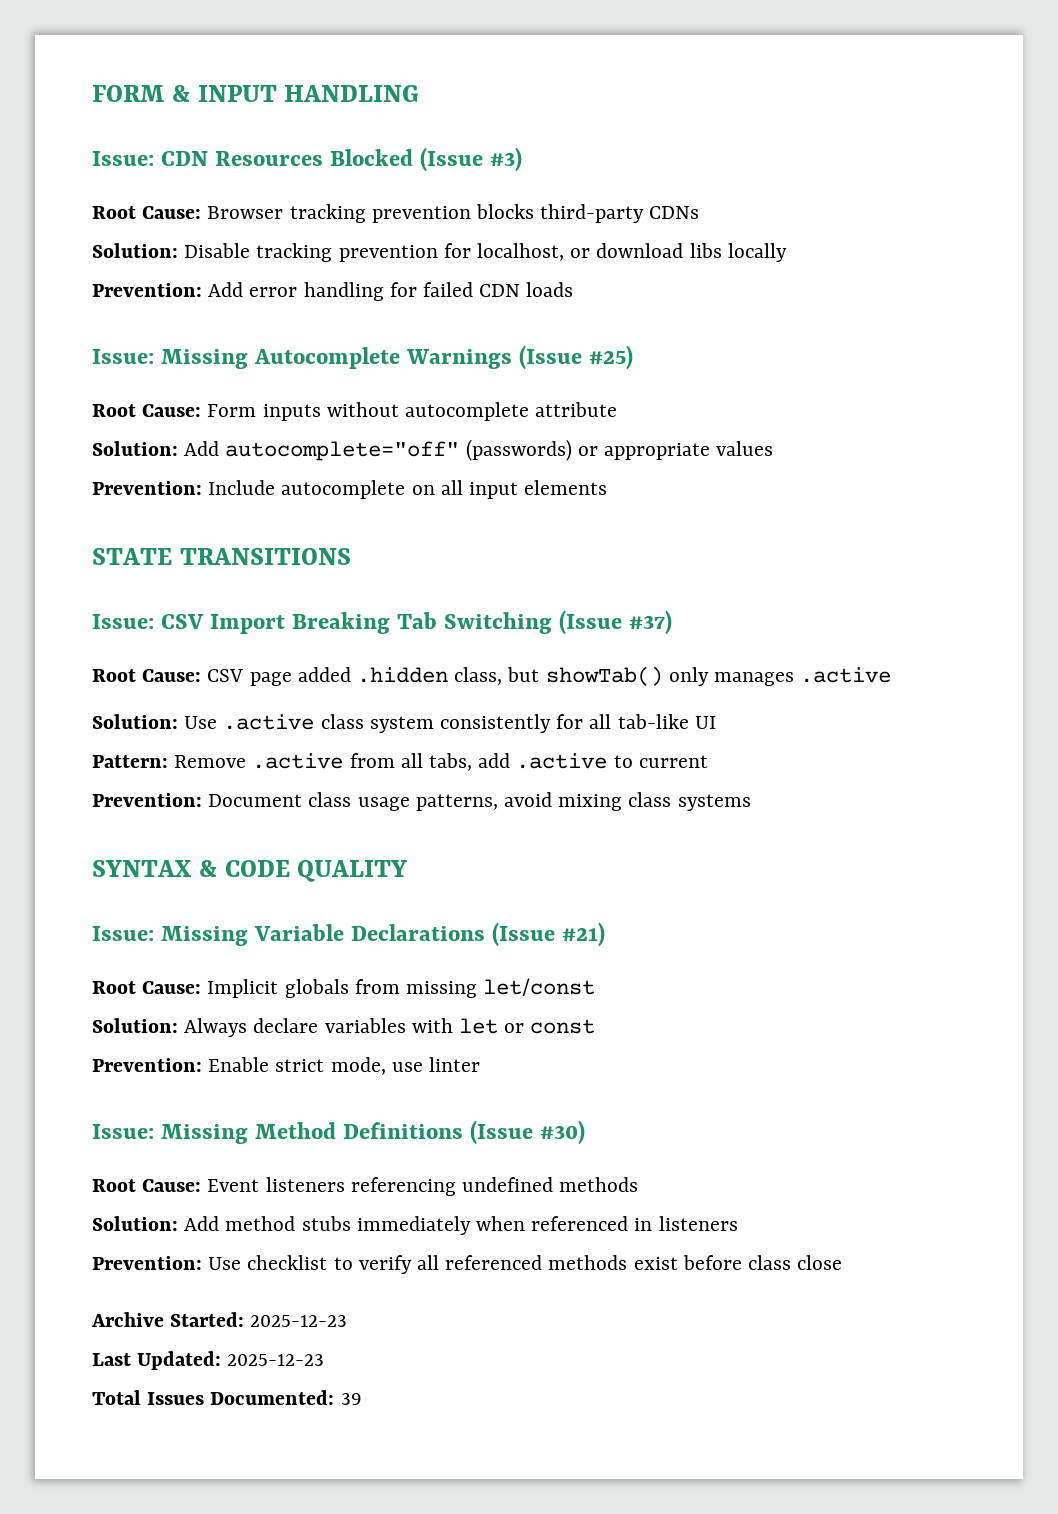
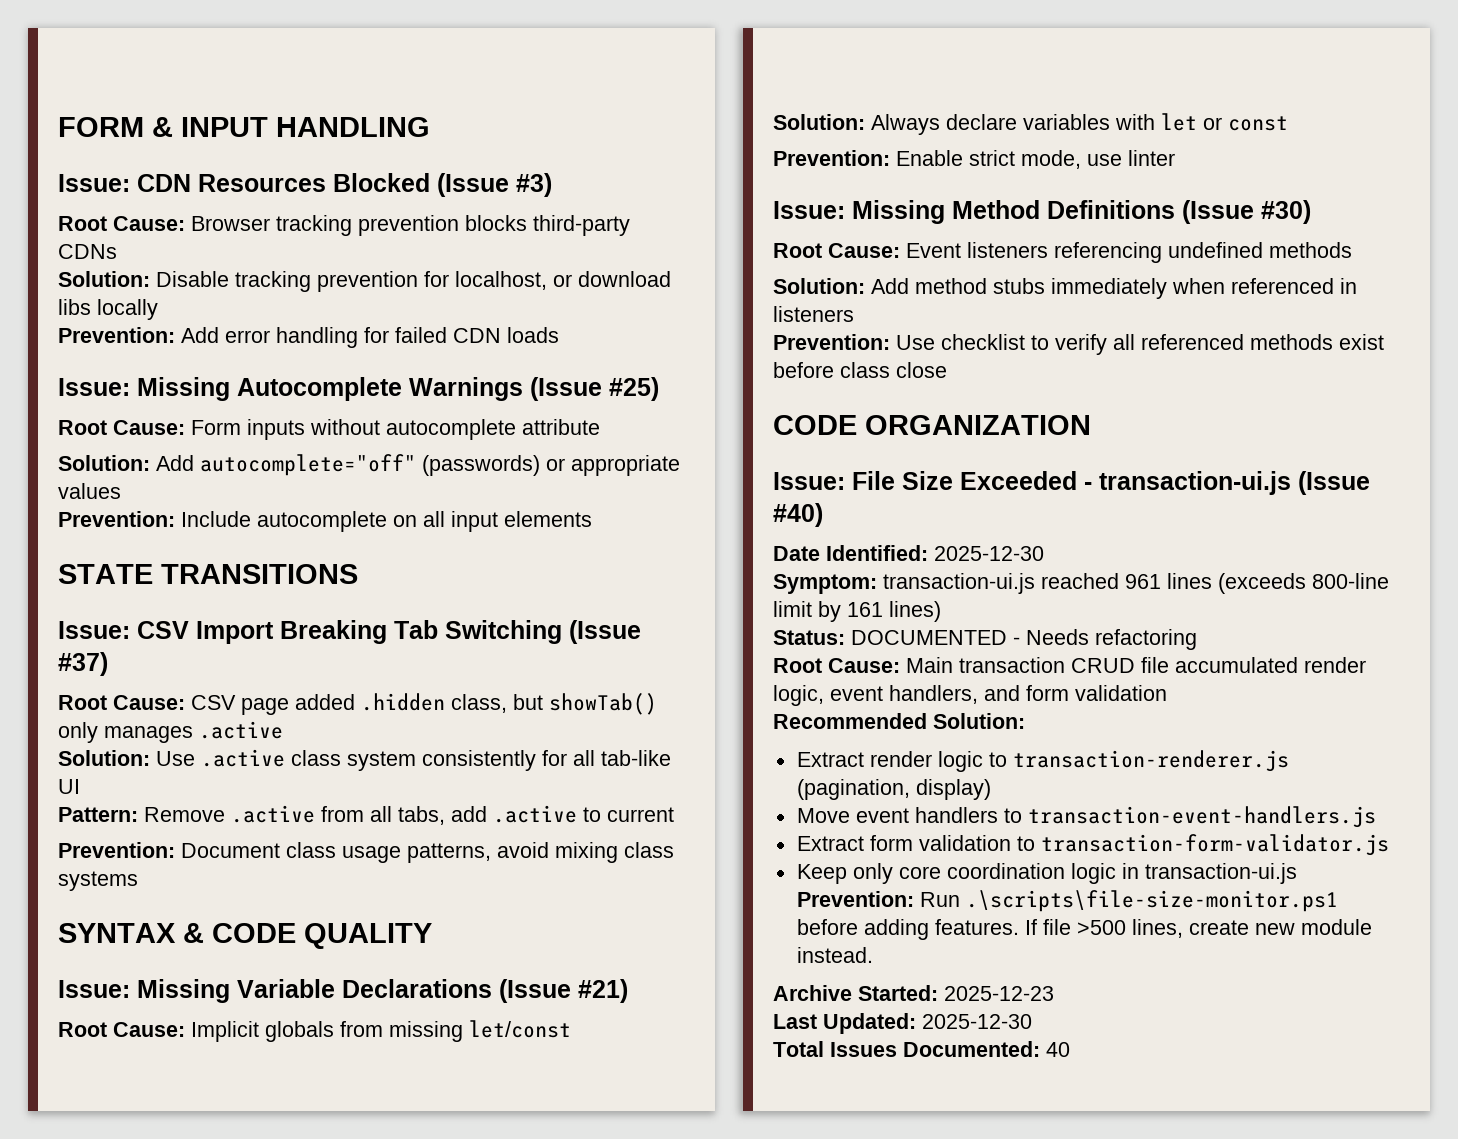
(843, 1262) none -> [773,415,1091,435] [773,471,1370,495] [773,503,823,527] [773,545,1044,561] [773,573,1389,594] [773,601,941,622] [773,629,1197,650] [773,657,1366,673] [773,685,1167,706] [773,713,1025,729] [796,750,1289,772] [796,779,991,800] [796,806,1376,828] [796,834,1389,856] [796,863,1297,884] [796,890,1338,912] [796,919,1372,940] [796,947,873,963] // CODE ORGANIZATION // Issue: File Size Exceeded - transaction-ui.js (Issue #40) // Date Identified: 2025-12-30 // Symptom: transaction-ui.js reached 961 lines (exceeds 800-line limit by 161 lines) // Status: DOCUMENTED - Needs refactoring // Root Cause: Main transaction CRUD file accumulated render logic, event handlers, and form validation // Recommended Solution: // Extract render logic to transaction-renderer.js (pagination, display) // Move event handlers to transaction-event-handlers.js // Extract form validation to transaction-form-validator.js // Keep only core coordination logic in transaction-ui.js Prevention: Run .\scripts\file-size-monitor.ps1 before adding features. If file >500 lines, create new module instead.
[227,1354,325,1366] 2025-12-23 -> [922,1014,1032,1029] 2025-12-30
[340,1393,362,1405] 39 -> [1046,1042,1070,1057] 40

